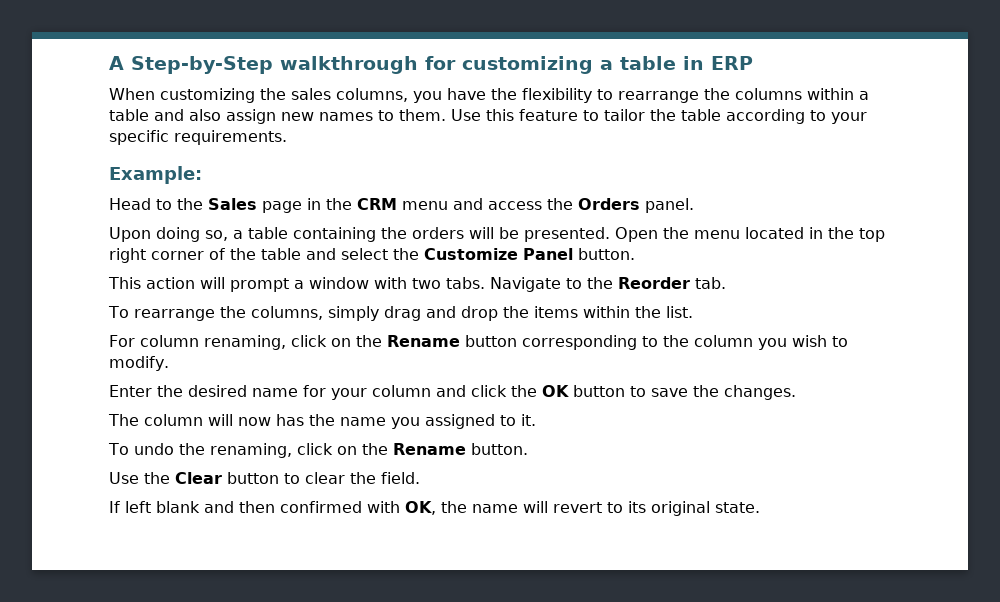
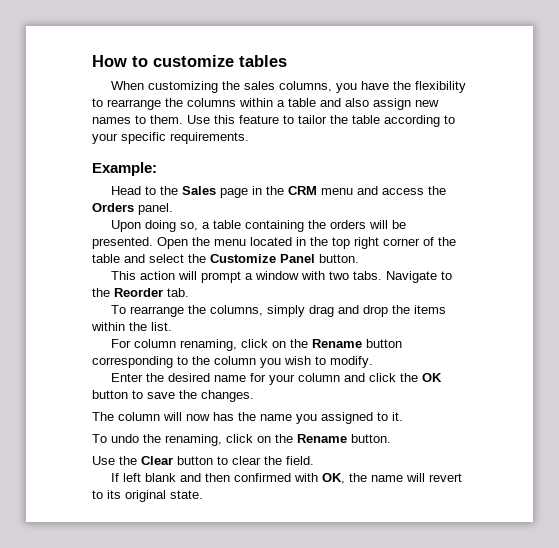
[109,56,753,74] A Step-by-Step walkthrough for customizing a table in ERP -> [92,55,287,67] How to customize tables

